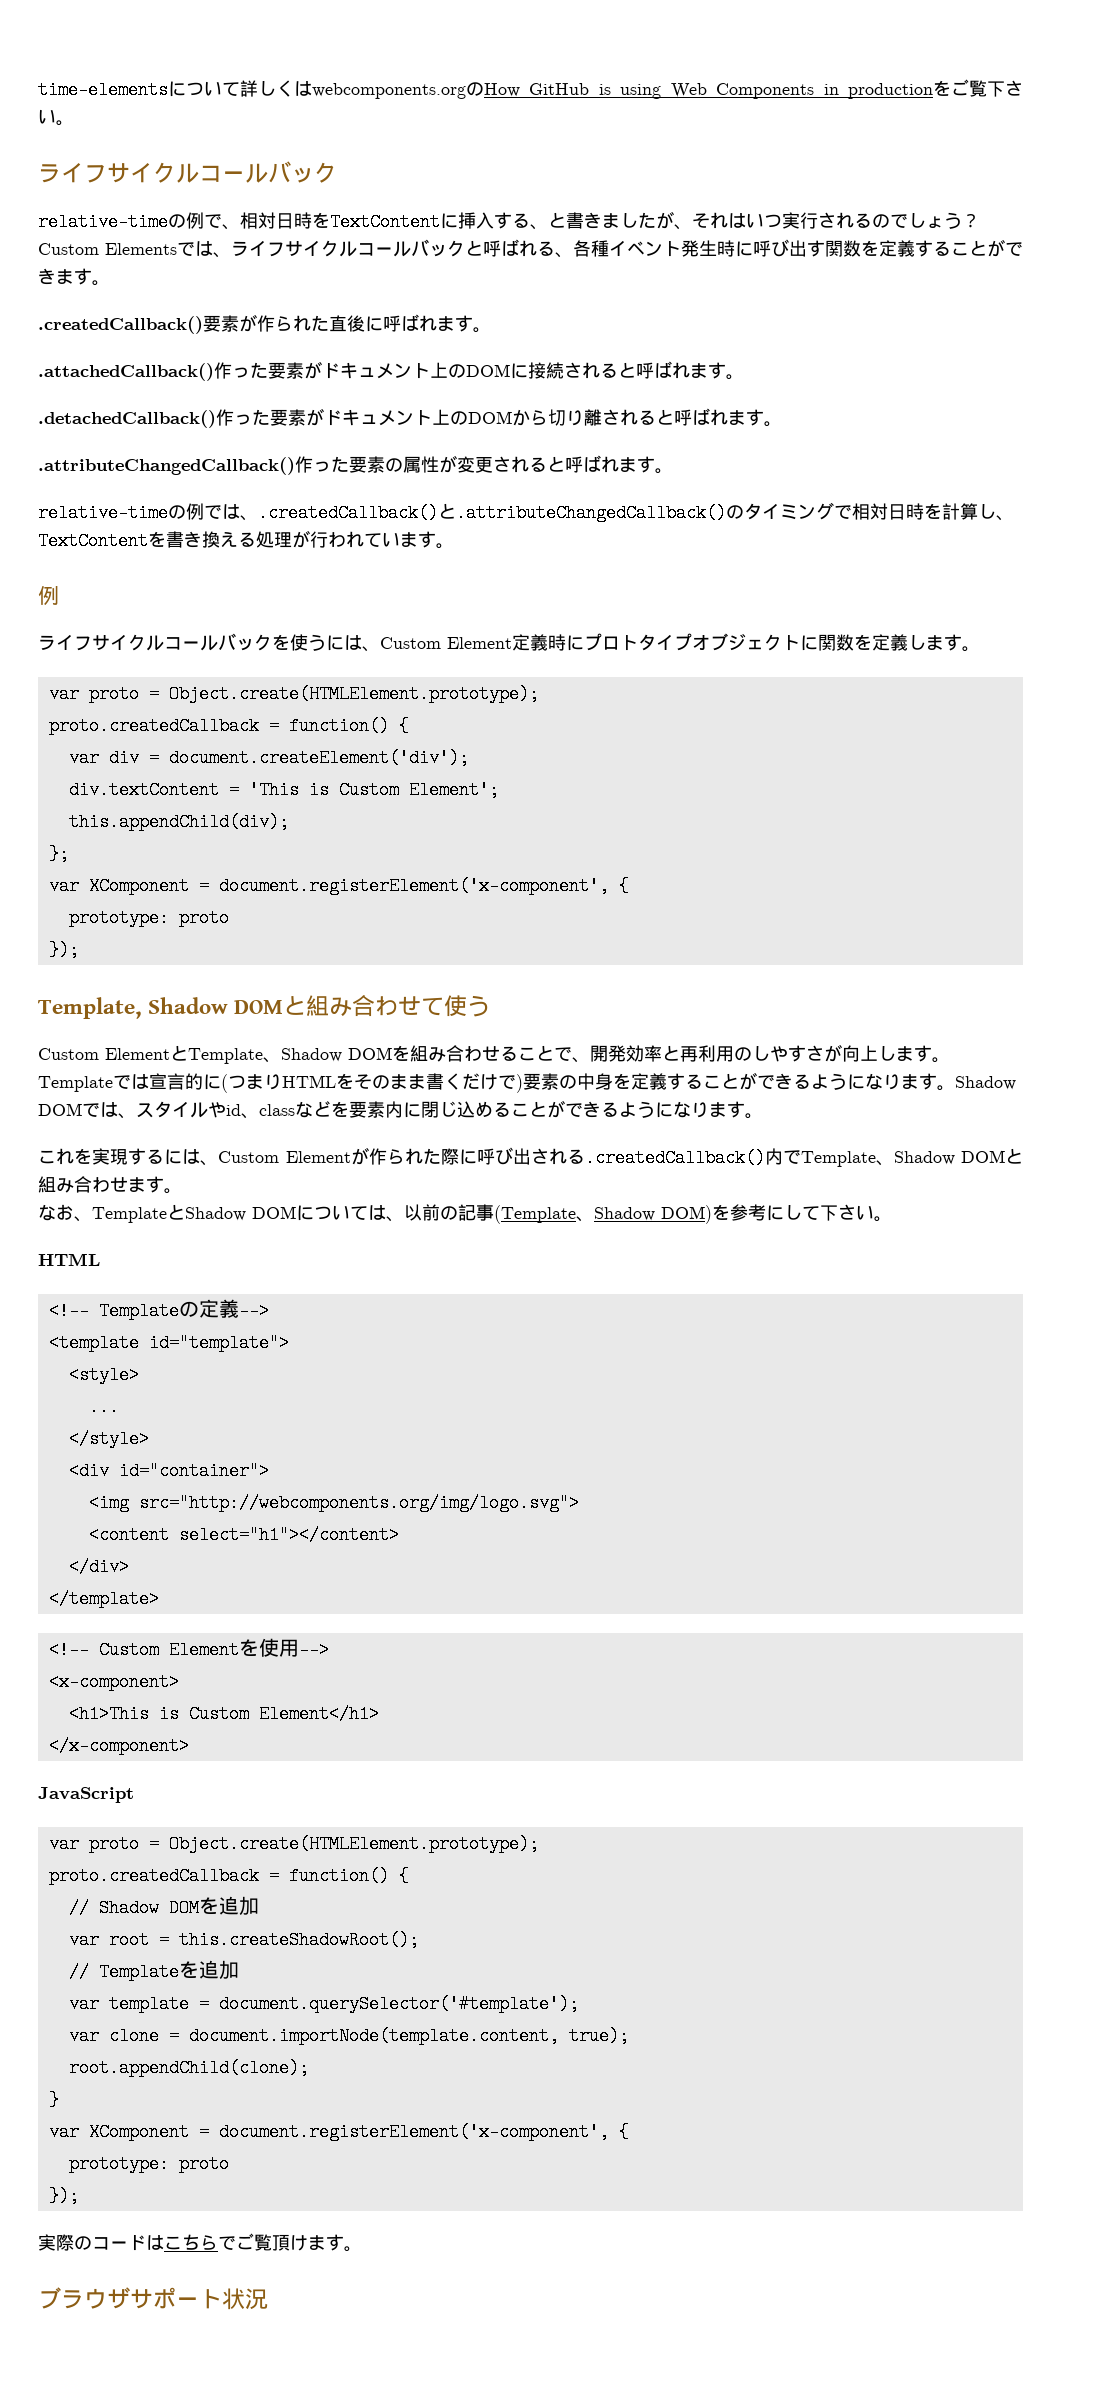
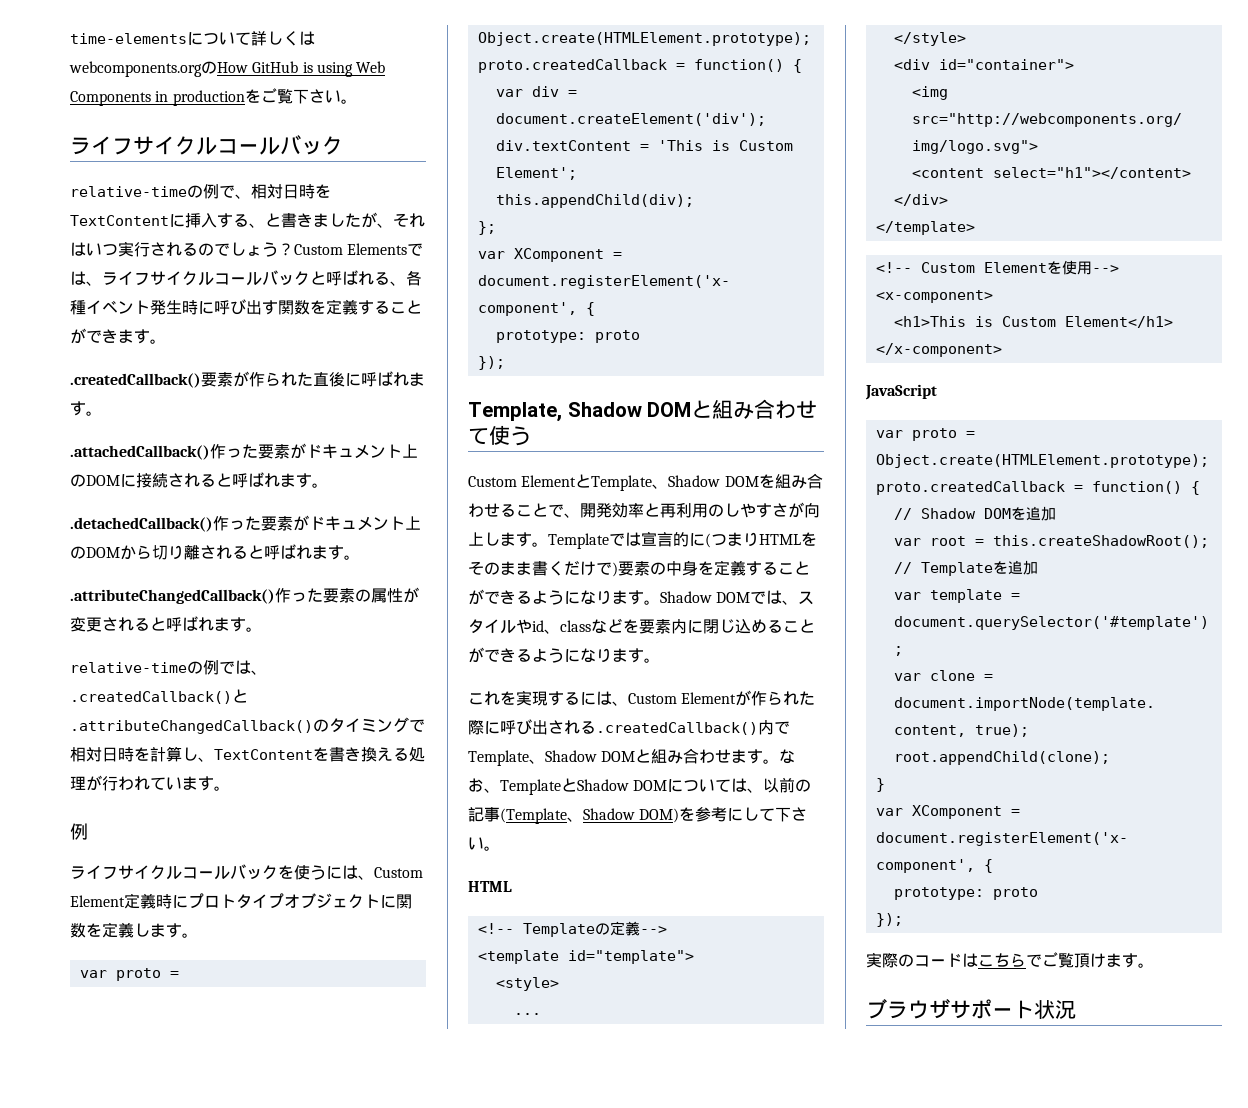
(182, 1191) // -> (780, 761) none

